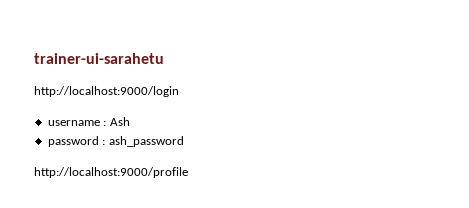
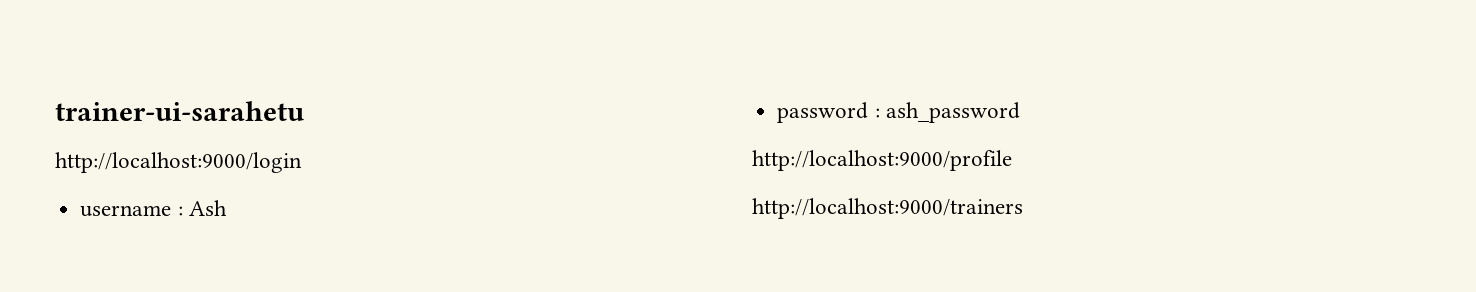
(188, 172) none -> [752,198,1023,219] // http://localhost:9000/trainers

